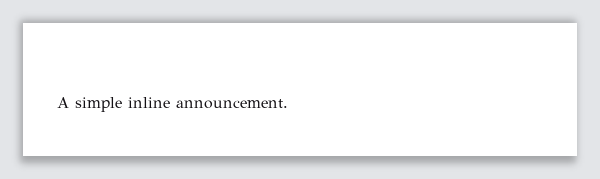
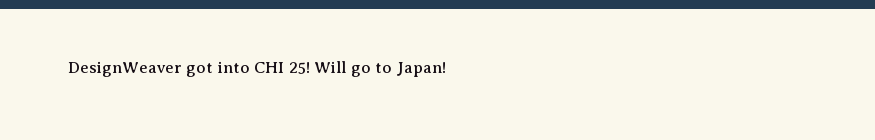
[57,97,288,112] A simple inline announcement. -> [68,61,446,77] DesignWeaver got into CHI 25! Will go to Japan!

